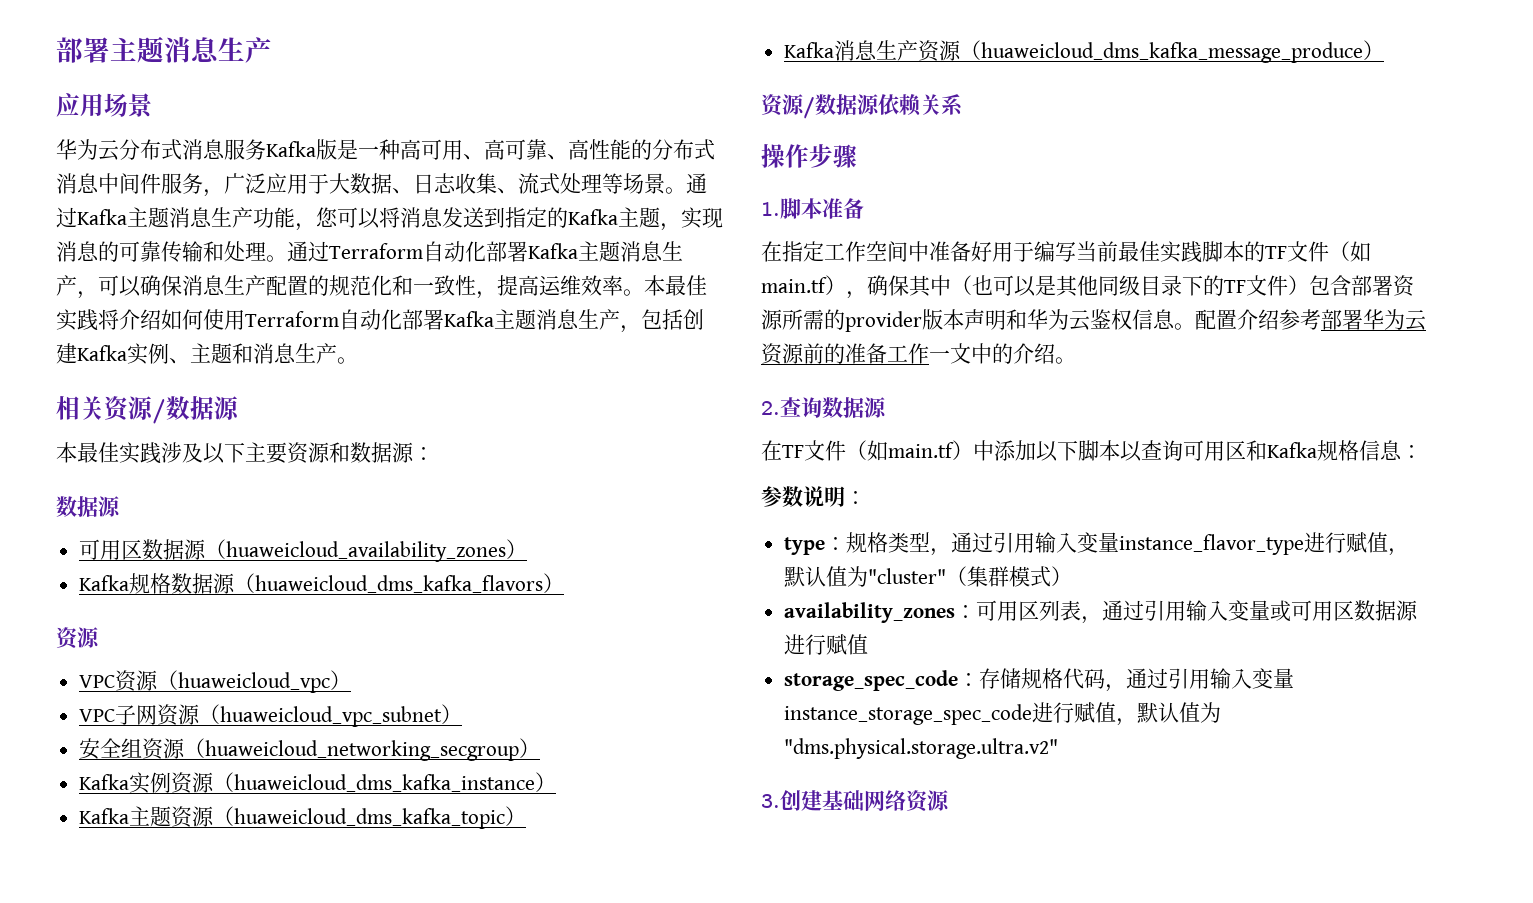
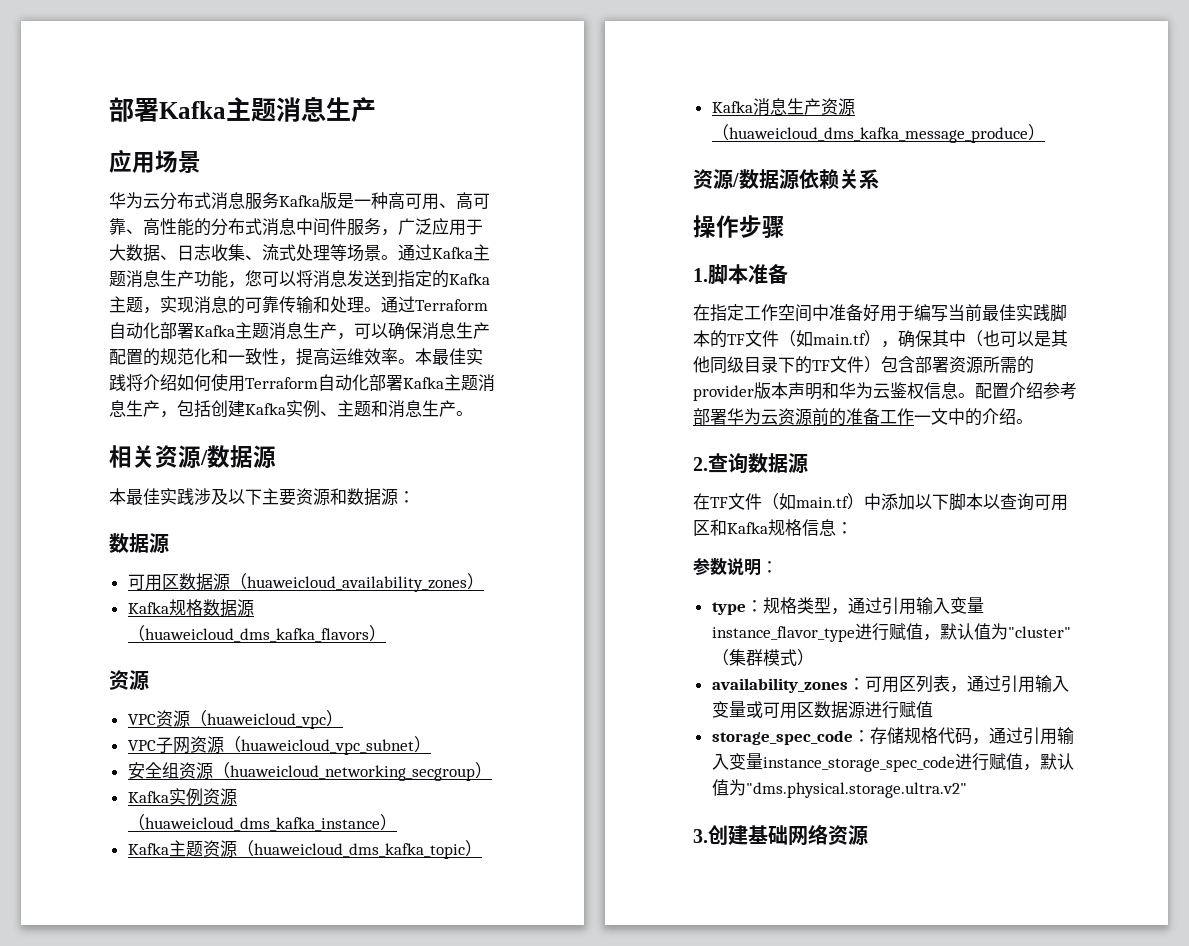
[56,37,110,63] 部署 -> [109,97,226,122] 部署Kafka

